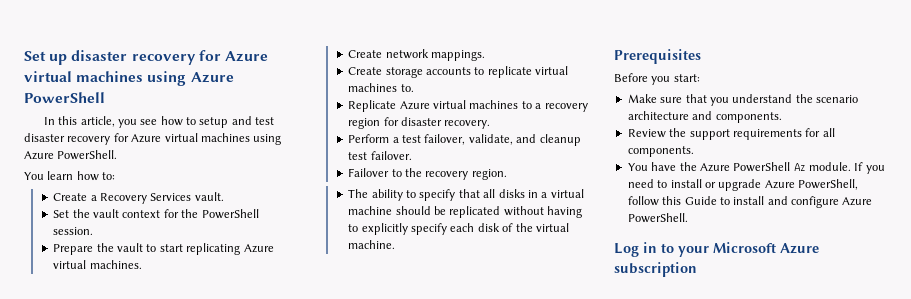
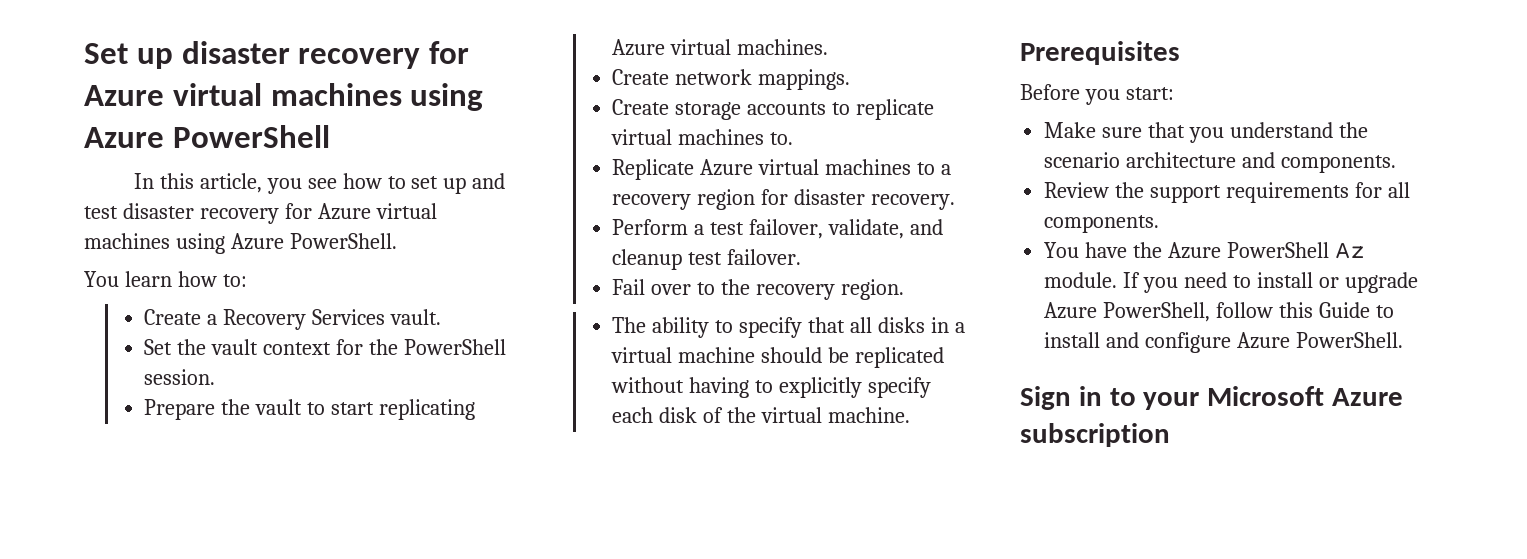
[199,117,229,128] setup -> [411,176,467,194] set up
[348,168,390,177] Failover -> [612,279,692,295] Fail over
[614,243,639,257] Log -> [1020,386,1071,410] Sign

